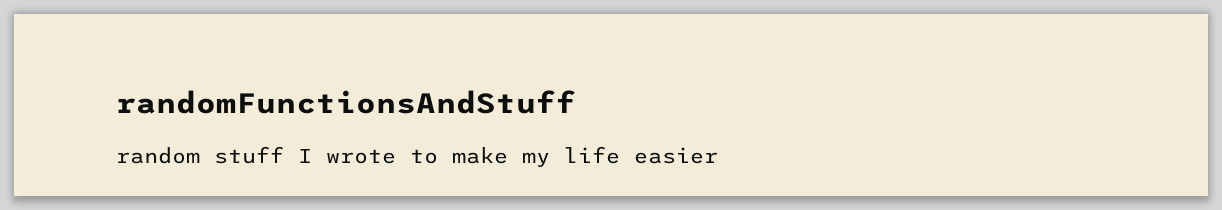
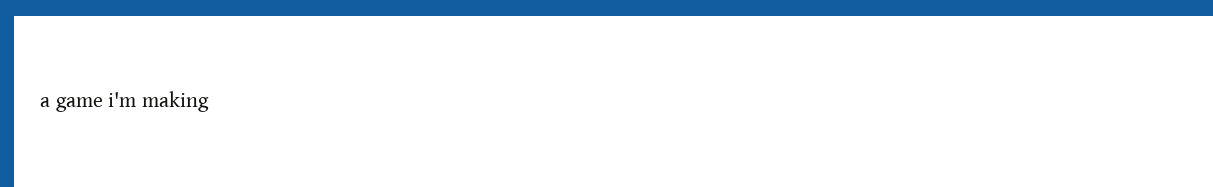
[116,90,576,114] [116,146,718,167] randomFunctionsAndStuff // random stuff I wrote to make my life easier -> [40,91,210,112] a game i'm making

